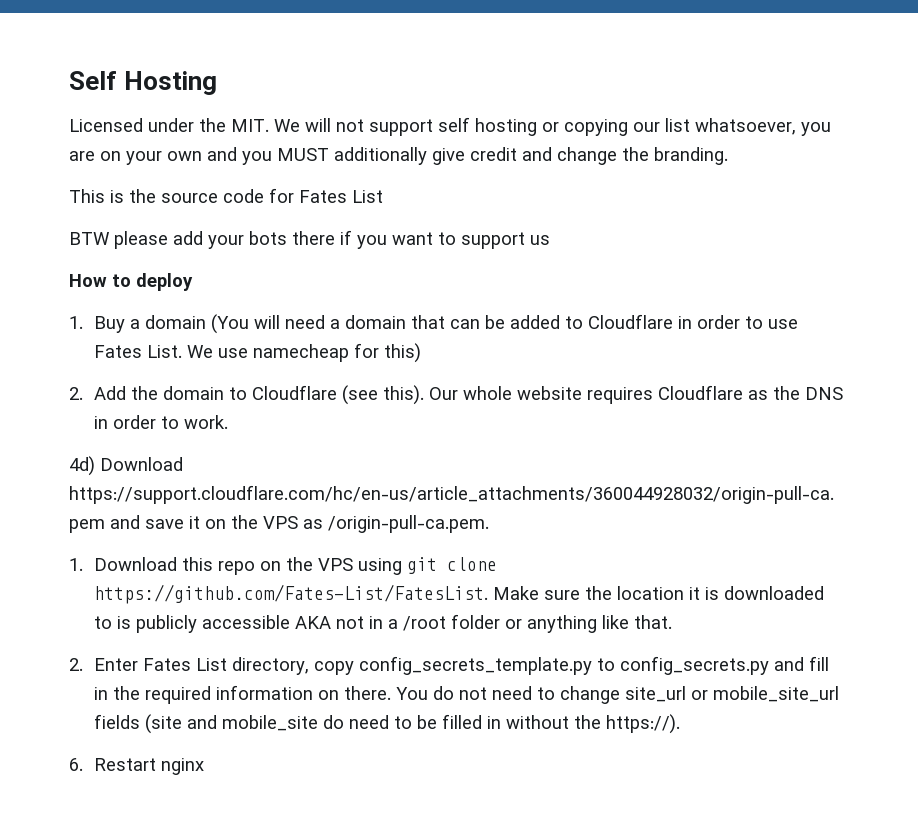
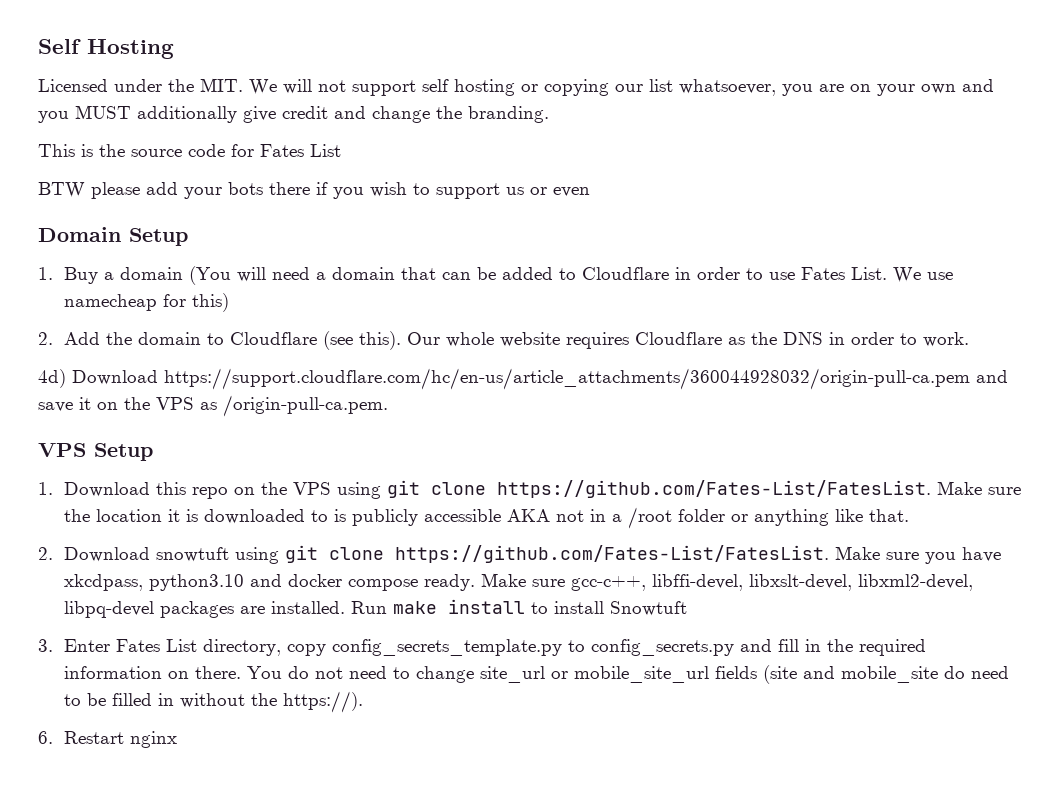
[392,232,433,245] want -> [370,182,407,197] wish
[69,273,193,291] // How to deploy -> [530,187,590,197] [38,227,188,246] or even // Domain Setup
(489, 524) none -> [38,443,153,461] // VPS Setup
(83, 664) none -> [63,545,1001,564] [63,573,973,591] [63,599,687,618] [38,639,53,652] Download snowtuft using git clone https://github.com/Fates-List/FatesList. Make sure you have xkcdpass, python3.10 and docker compose ready. Make sure gcc-c++, libffi-devel, libxslt-devel, libxml2-devel, libpq-devel packages are installed. Run make install to install Snowtuft // 3.

